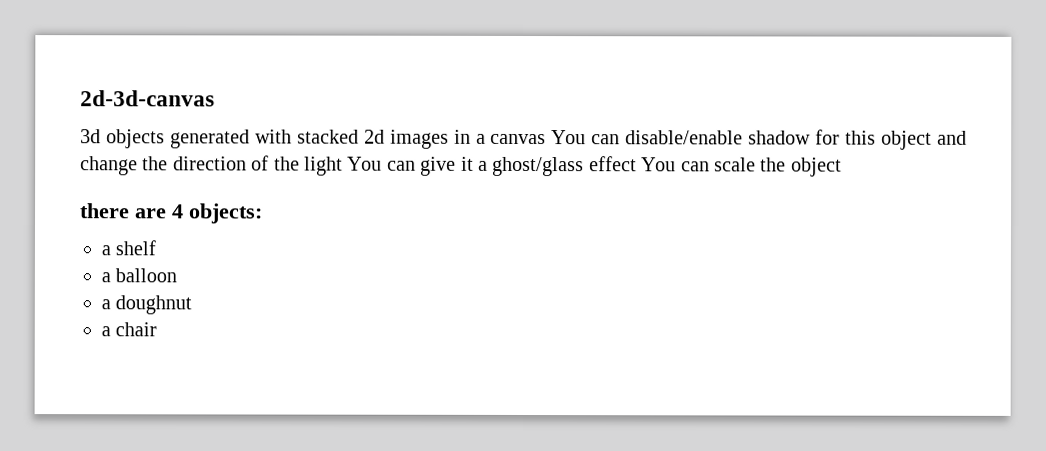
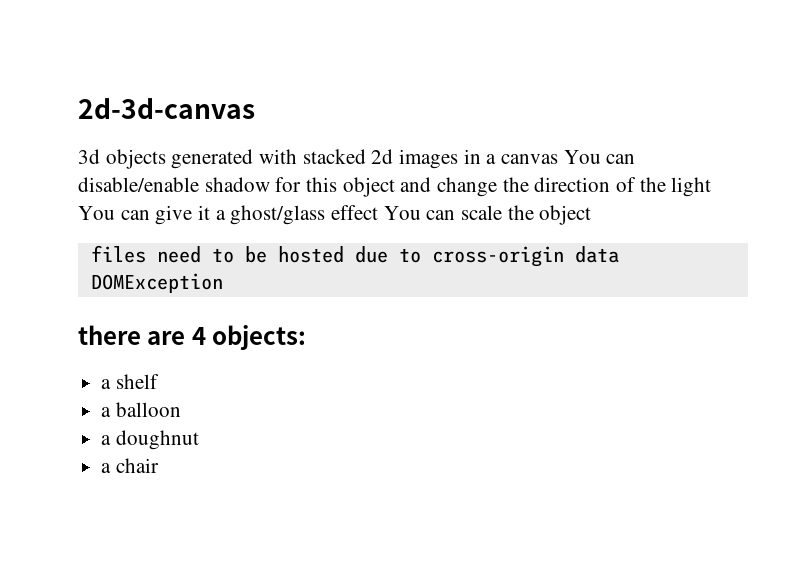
(842, 167) none -> [90,245,619,267] [90,273,223,293] // files need to be hosted due to cross-origin data DOMException

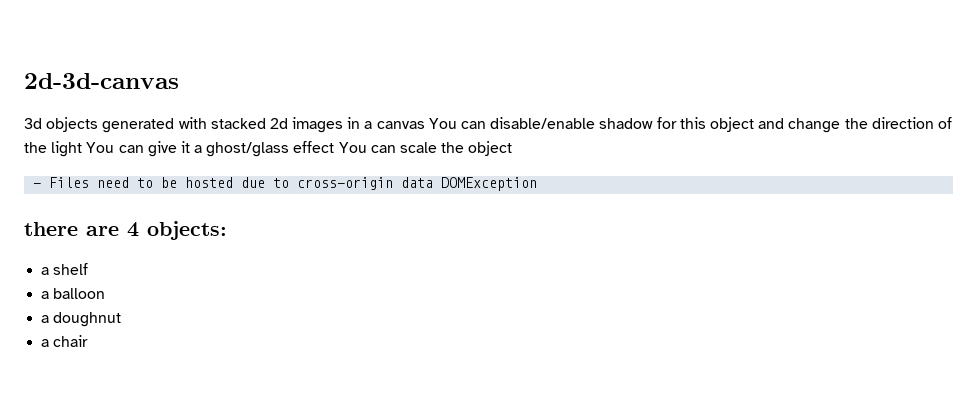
[90,245,146,263] files -> [33,177,90,188] - Files

